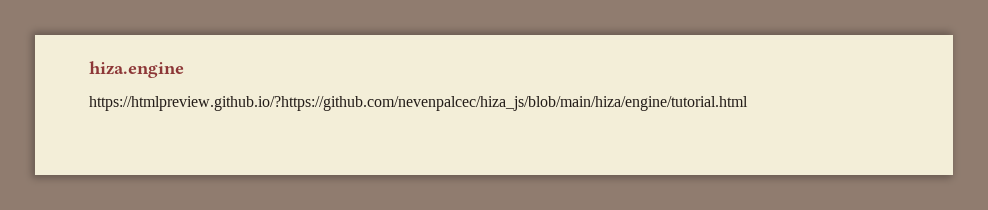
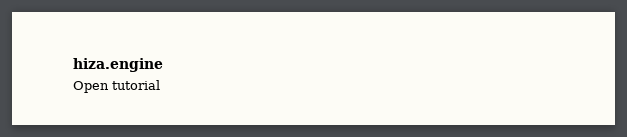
[89,96,748,111] https://htmlpreview.github.io/?https://github.com/nevenpalcec/hiza_js/blob/main/hiza/engine/tutorial.html -> [73,80,160,93] Open tutorial

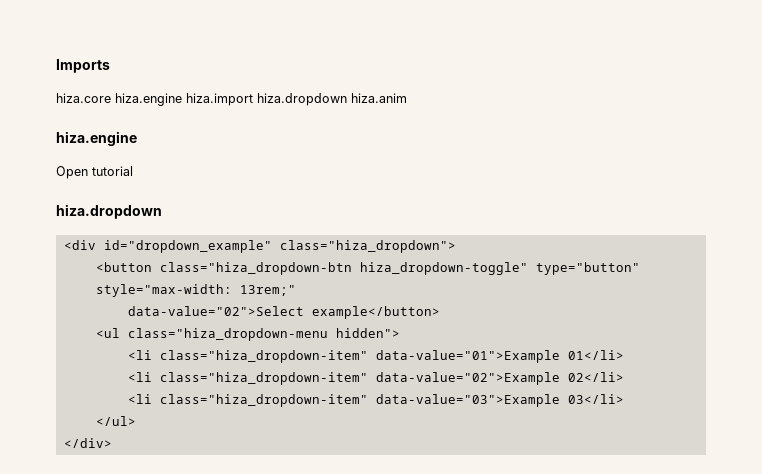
[73,58,163,72] [73,80,160,93] hiza.engine // Open tutorial -> [56,59,110,73] [56,93,407,106] [56,131,137,146] [56,166,133,179] [56,204,162,219] [63,240,456,253] [95,262,640,275] [95,284,296,297] [127,306,440,319] [95,328,400,341] [127,350,624,363] [127,372,624,385] [127,394,624,407] [95,416,136,426] [63,438,112,448] Imports // hiza.core hiza.engine hiza.import hiza.dropdown hiza.anim // hiza.engine // Open tutorial // hiza.dropdown // <div id="dropdown_example" class="hiza_dropdown"> // <button class="hiza_dropdown-btn hiza_dropdown-toggle" type="button" style="max-width: 13rem;" // data-value="02">Select example</button> // <ul class="hiza_dropdown-menu hidden"> // <li class="hiza_dropdown-item" data-value="01">Example 01</li> // <li class="hiza_dropdown-item" data-value="02">Example 02</li> // <li class="hiza_dropdown-item" data-value="03">Example 03</li> // </ul> // </div>

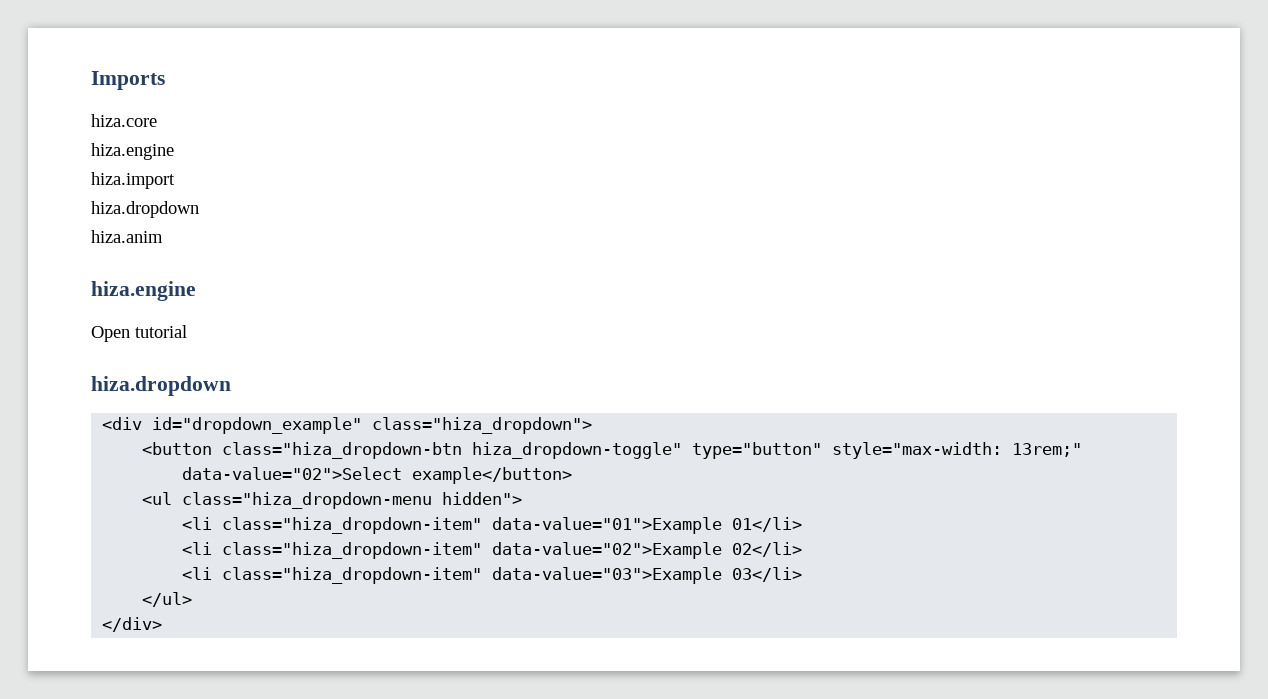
[115,93,182,106] hiza.engine -> [91,143,174,160] // hiza.engine //
[257,93,347,106] hiza.dropdown -> [91,201,199,218] // hiza.dropdown //

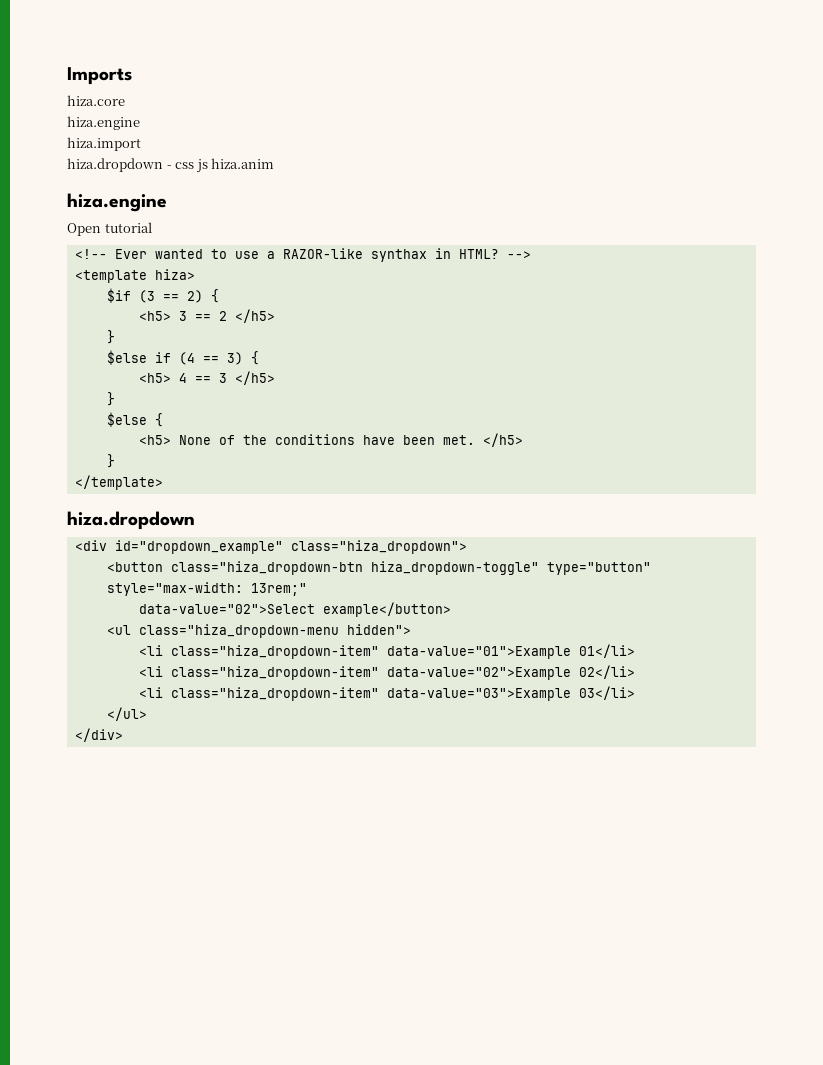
(199, 209) // -> [166,159,208,173] - css js
(187, 331) none -> [74,248,531,262] [74,269,195,283] [106,288,219,303] [138,309,275,323] [106,330,115,344] [106,350,259,365] [138,371,275,385] [106,392,115,406] [106,412,163,427] [138,433,523,447] [106,454,115,468] [74,475,163,490] // <!-- Ever wanted to use a RAZOR-like synthax in HTML? --> // <template hiza> // $if (3 == 2) { // <h5> 3 == 2 </h5> // } // $else if (4 == 3) { // <h5> 4 == 3 </h5> // } // $else { // <h5> None of the conditions have been met. </h5> // } // </template>

